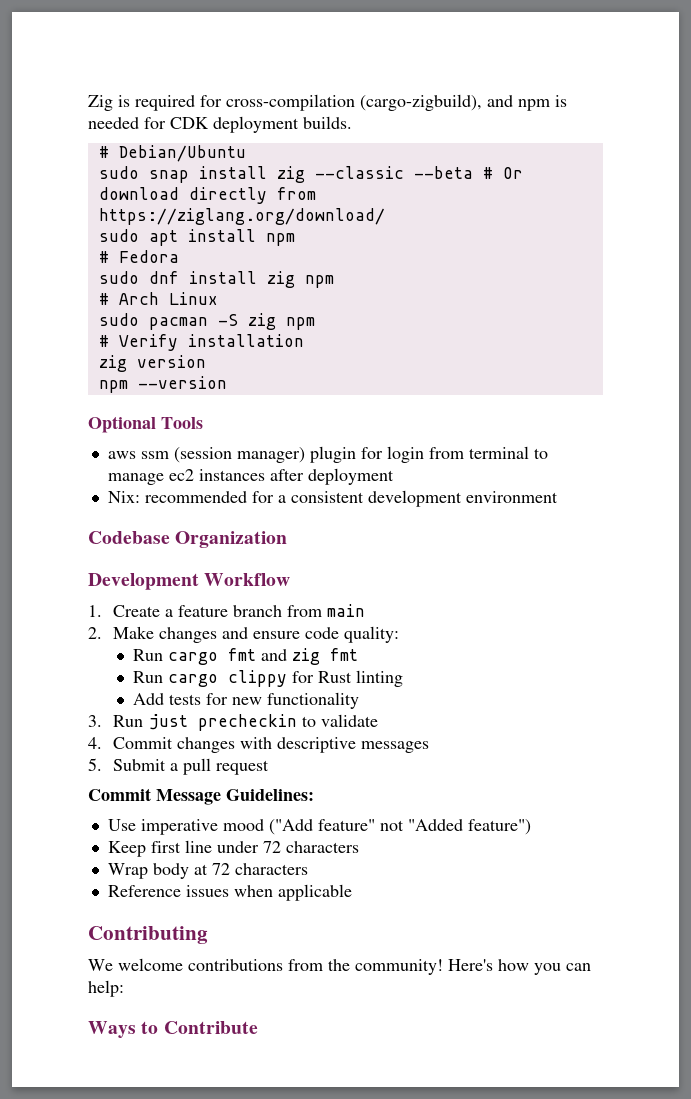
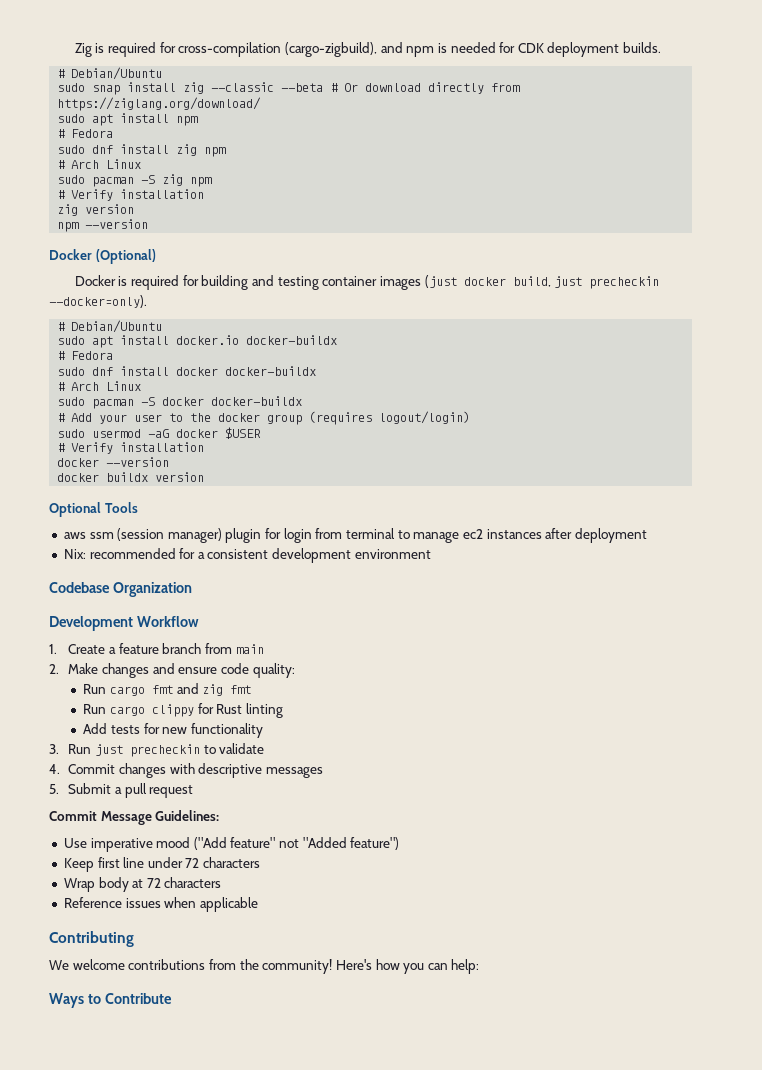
(227, 382) none -> [49,249,156,264] [74,275,660,290] [49,295,147,308] [57,320,163,333] [57,335,338,348] [57,351,114,360] [57,366,317,376] [57,381,142,391] [57,396,303,409] [57,411,471,425] [57,427,262,439] [57,442,205,454] [57,457,170,467] [57,472,205,482] // Docker (Optional) // Docker is required for building and testing container images (just docker build, just precheckin --docker=only). // # Debian/Ubuntu // sudo apt install docker.io docker-buildx // # Fedora // sudo dnf install docker docker-buildx // # Arch Linux // sudo pacman -S docker docker-buildx // # Add your user to the docker group (requires logout/login) // sudo usermod -aG docker $USER // # Verify installation // docker --version // docker buildx version

